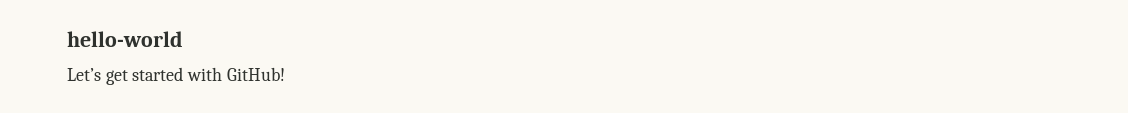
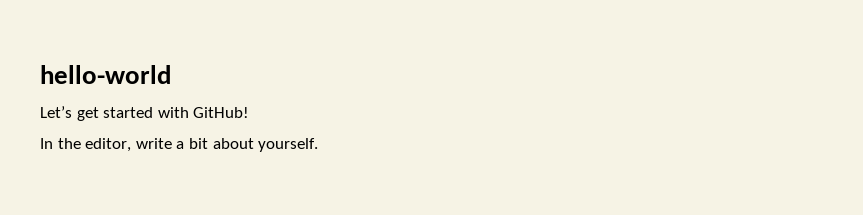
(285, 74) none -> [40,138,319,152] // In the editor, write a bit about yourself.

